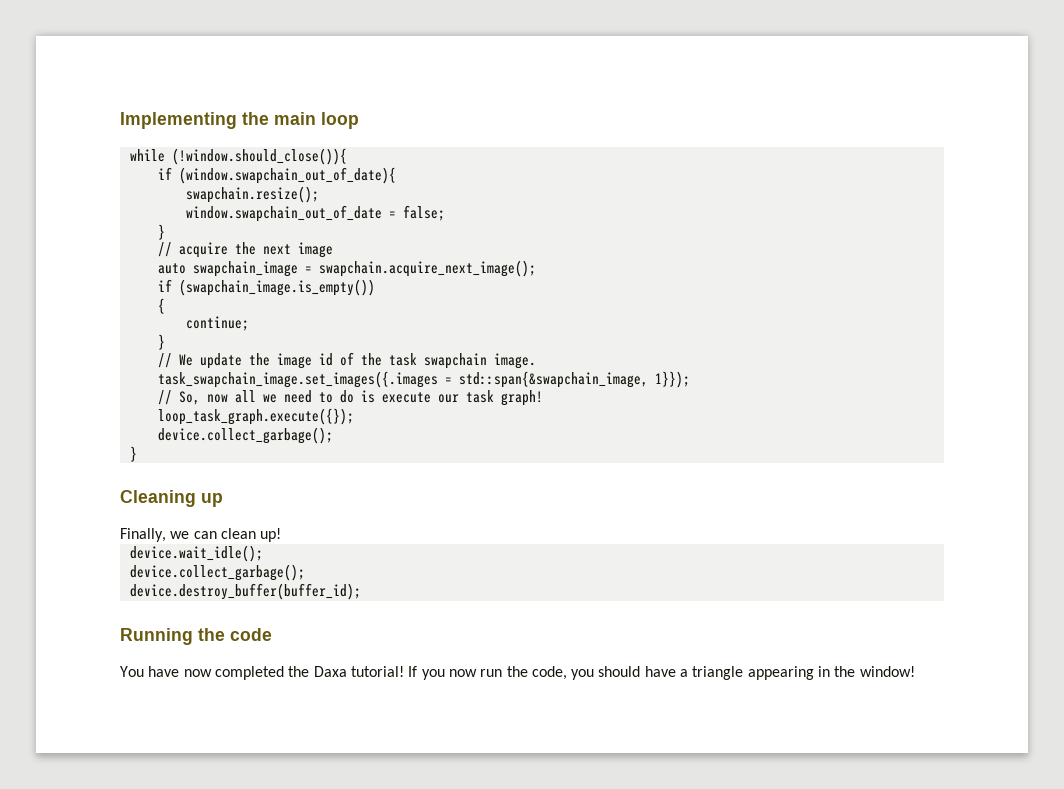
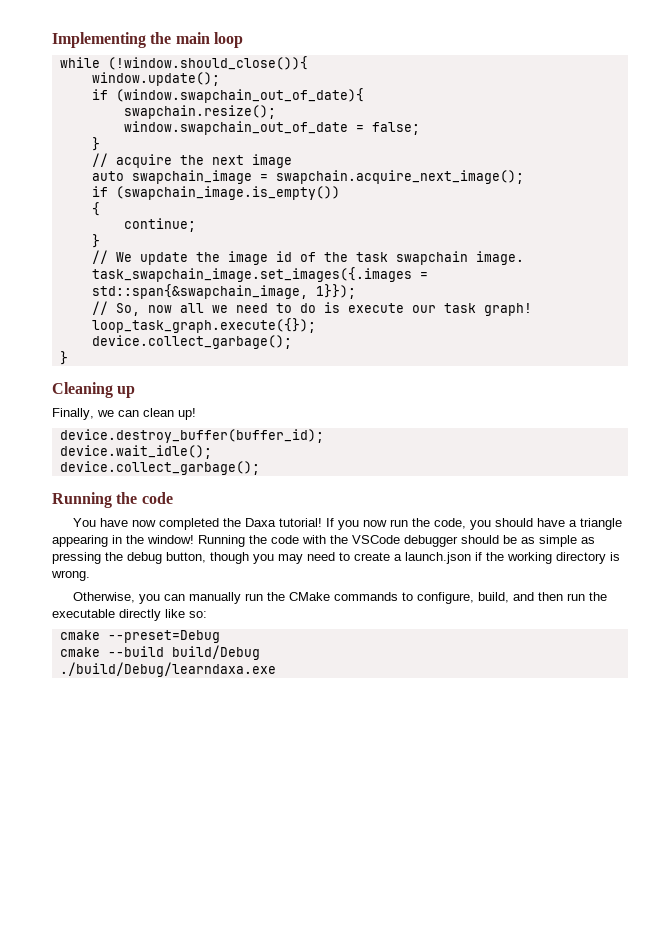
(347, 156) none -> [91,72,220,86] // window.update();
(282, 535) none -> [59,429,324,443] // device.destroy_buffer(buffer_id);
[129,583,361,600] // device.destroy_buffer(buffer_id); -> (260, 468) none
(915, 671) none -> [198,535,595,547] [52,552,620,564] [51,570,90,581] [72,592,607,604] [52,609,207,621] [59,630,220,643] [59,645,260,660] [59,662,276,677] Running the code with the VSCode debugger should be as simple as pressing the debug button, though you may need to create a launch.json if the working directory is wrong. // Otherwise, you can manually run the CMake commands to configure, build, and then run the executable directly like so: // cmake --preset=Debug // cmake --build build/Debug // ./build/Debug/learndaxa.exe

